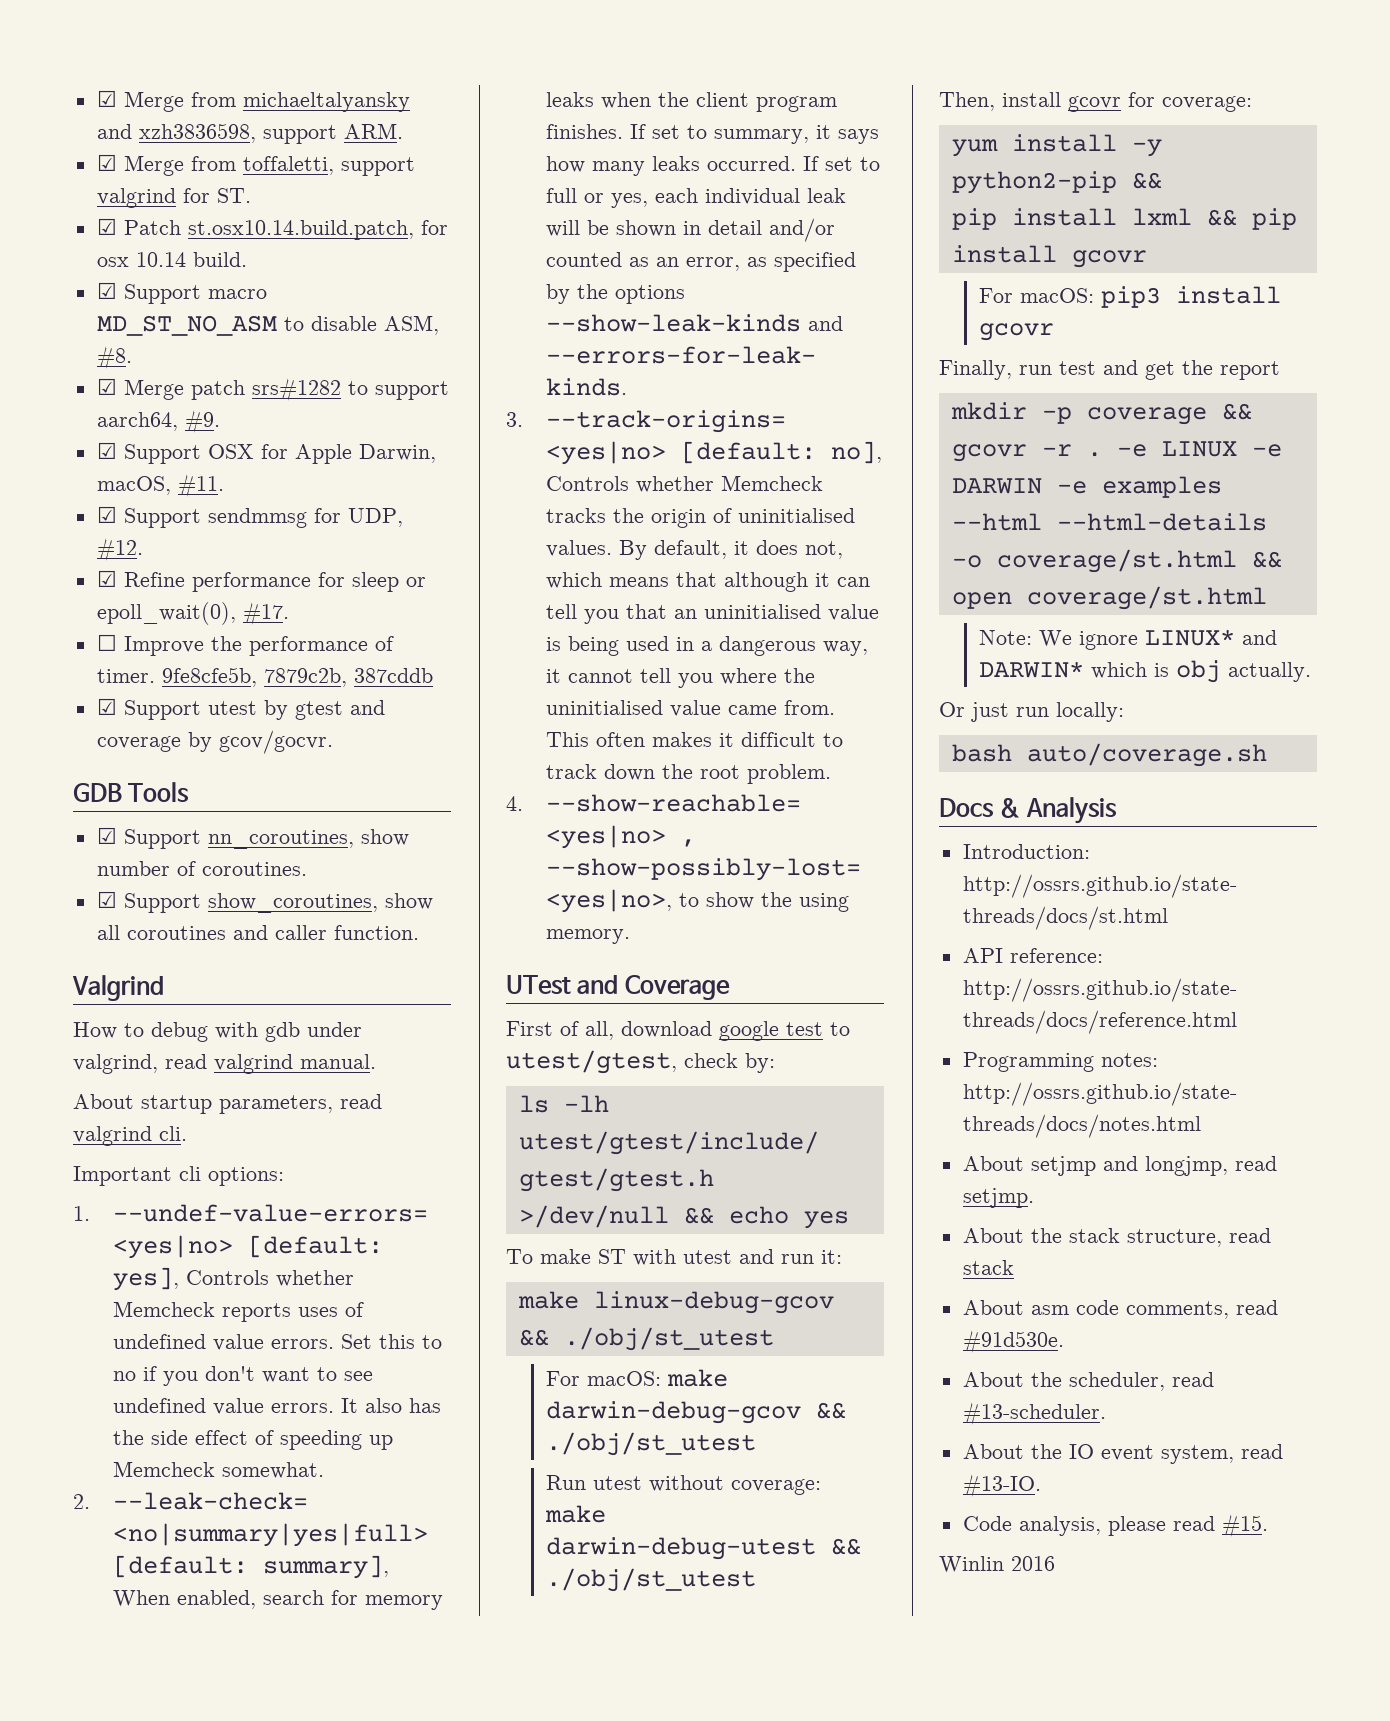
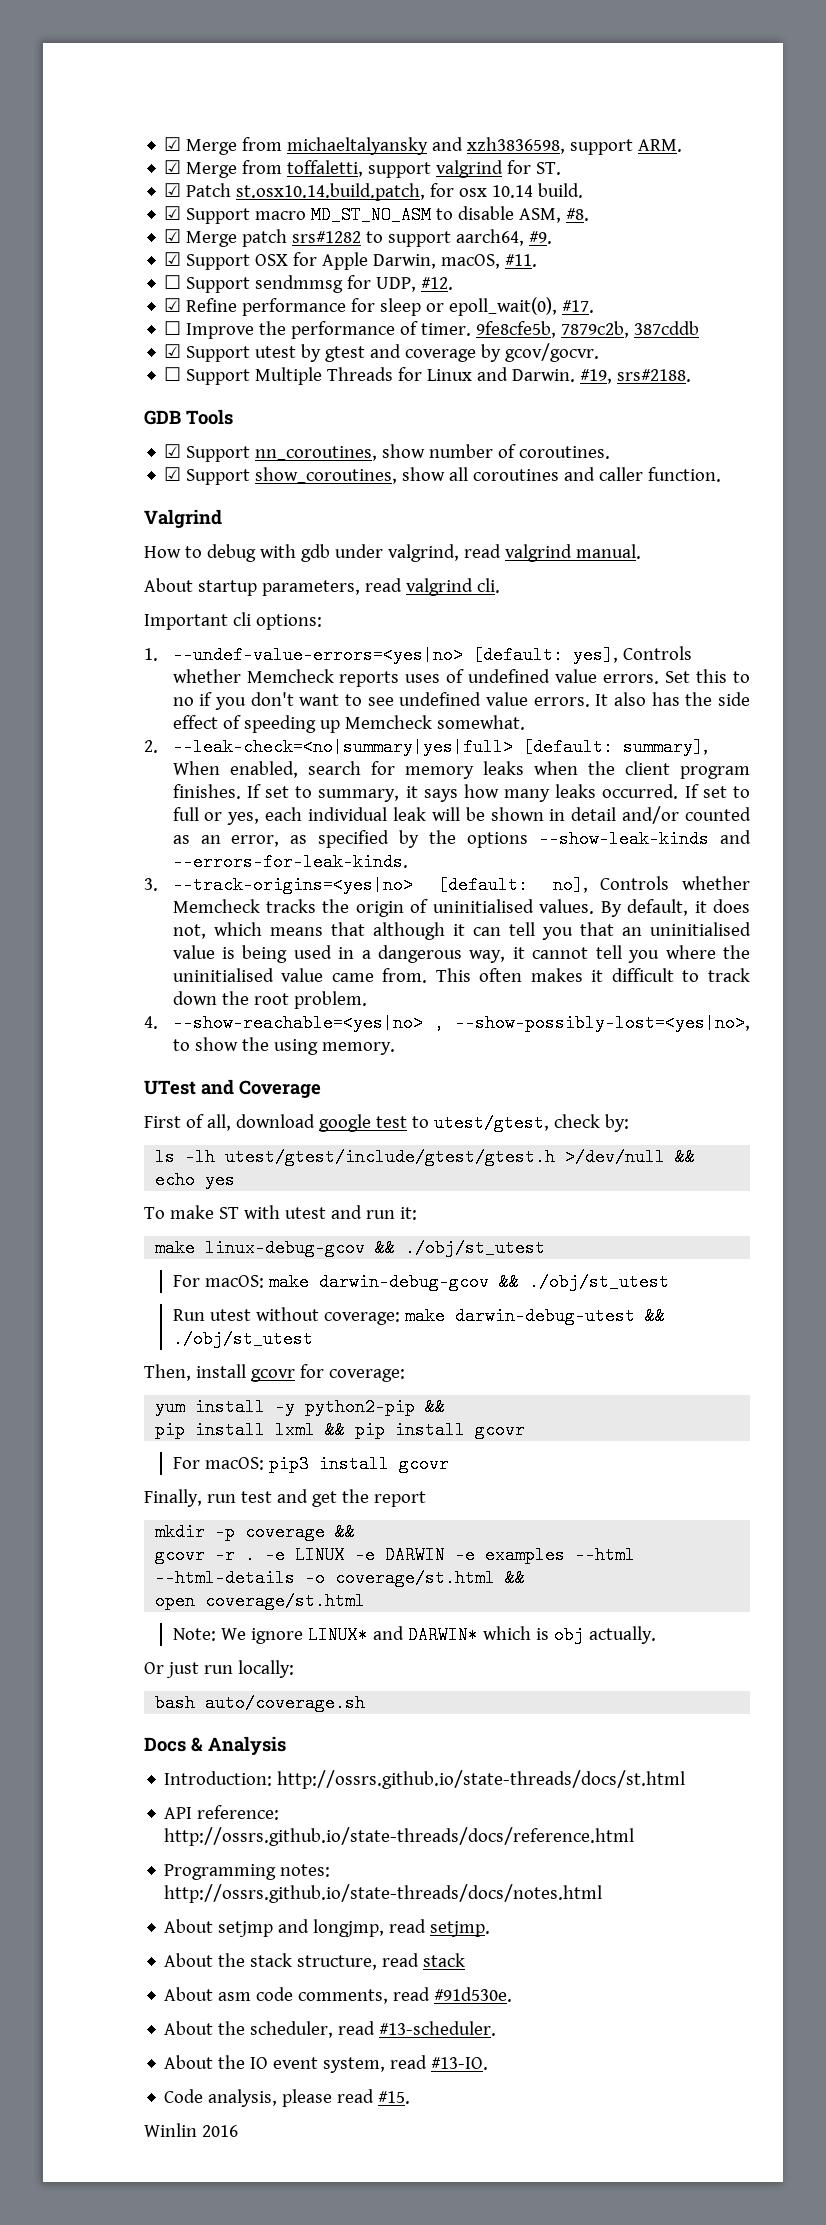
[96,506,117,523] ☑ -> [164,275,182,289] ☐
(333, 742) none -> [164,367,692,385] // ☐ Support Multiple Threads for Linux and Darwin. #19, srs#2188.

